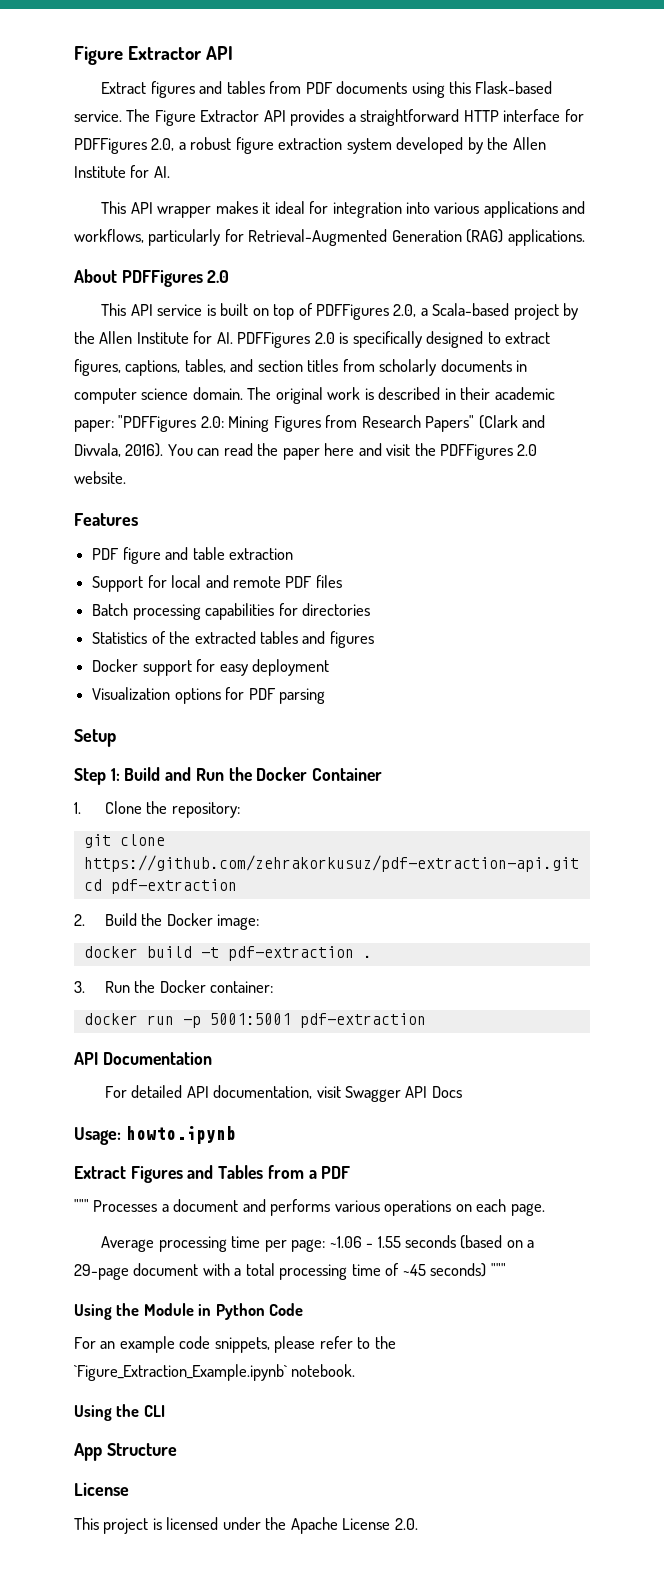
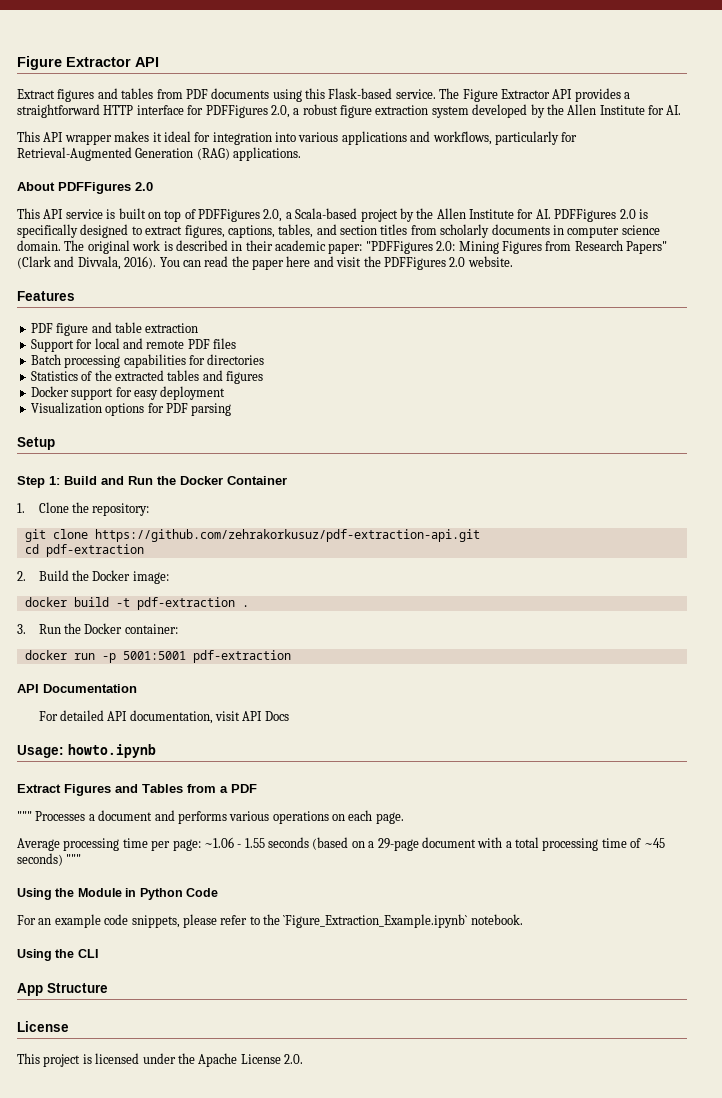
[344,1086,401,1102] Swagger -> (241, 716) none

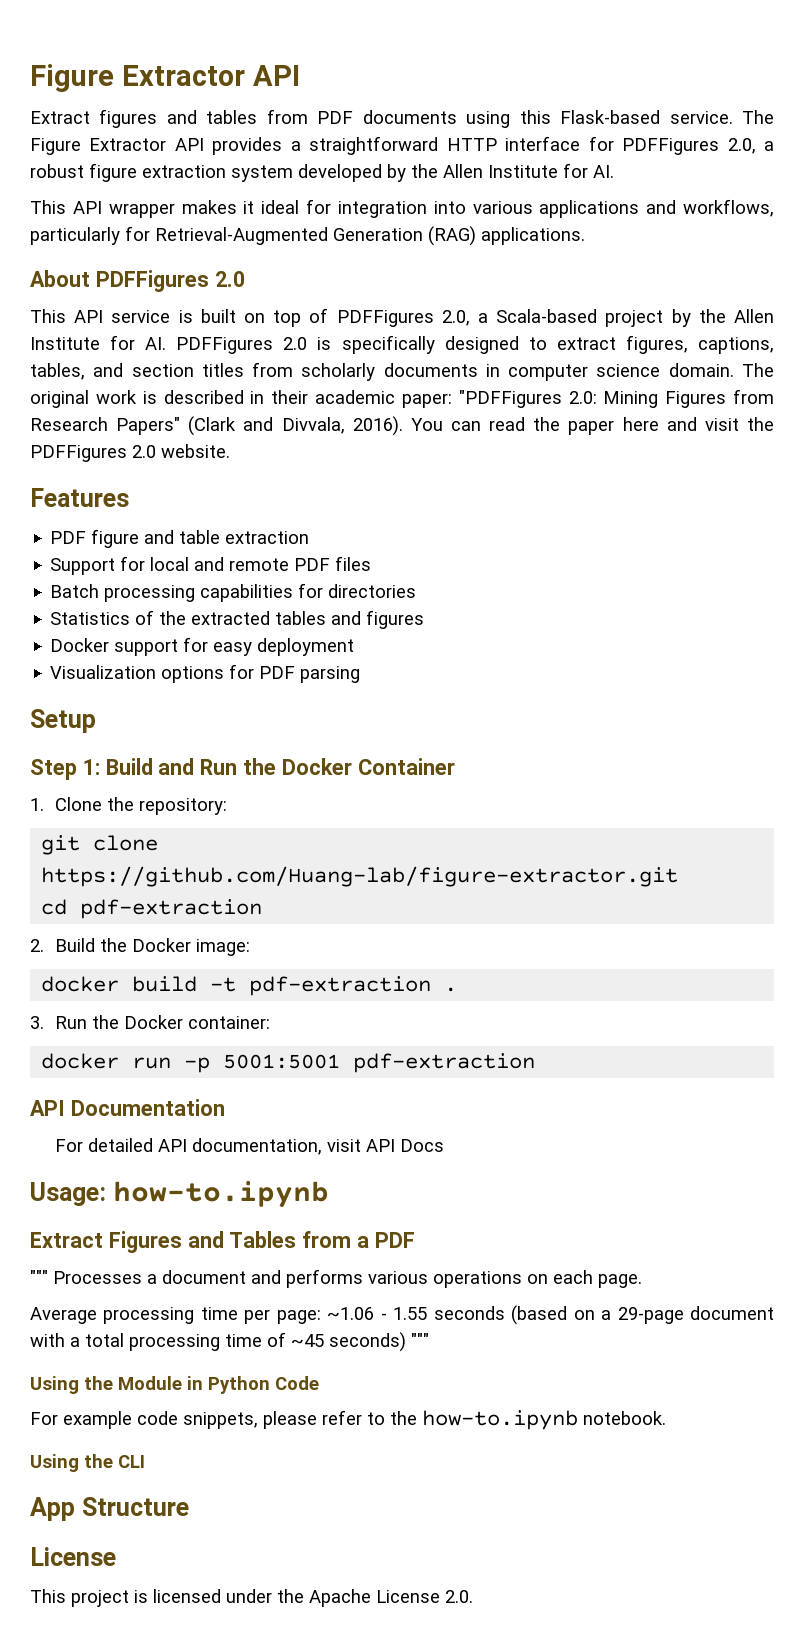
[94,529,480,542] https://github.com/zehrakorkusuz/pdf-extraction-api.git -> [41,866,679,887] https://github.com/Huang-lab/figure-extractor.git
[68,744,156,758] howto.ipynb -> [112,1181,329,1208] how-to.ipynb
[38,918,52,925] an -> (58, 1418) none
[283,914,468,928] `Figure_Extraction_Example.ipynb` -> [422,1410,578,1430] how-to.ipynb

